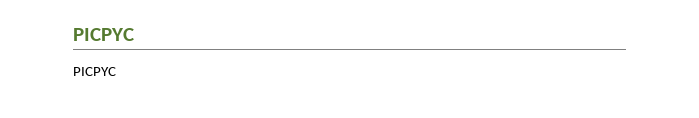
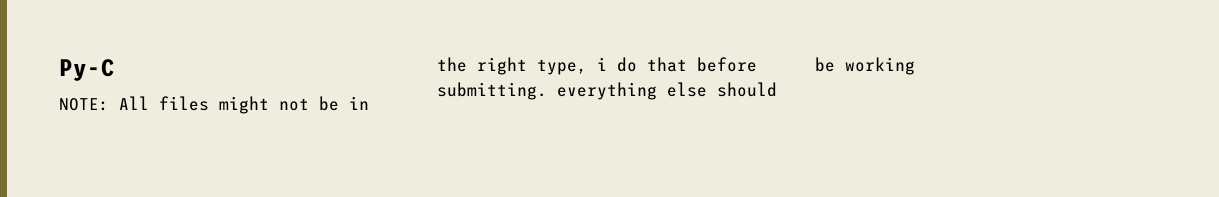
[73,28,134,41] [73,67,116,76] PICPYC // PICPYC -> [59,59,115,81] [59,96,369,114] [437,57,757,75] [437,82,777,100] [815,57,915,75] Py-C // NOTE: All files might not be in the right type, i do that before submitting. everything else should be working

